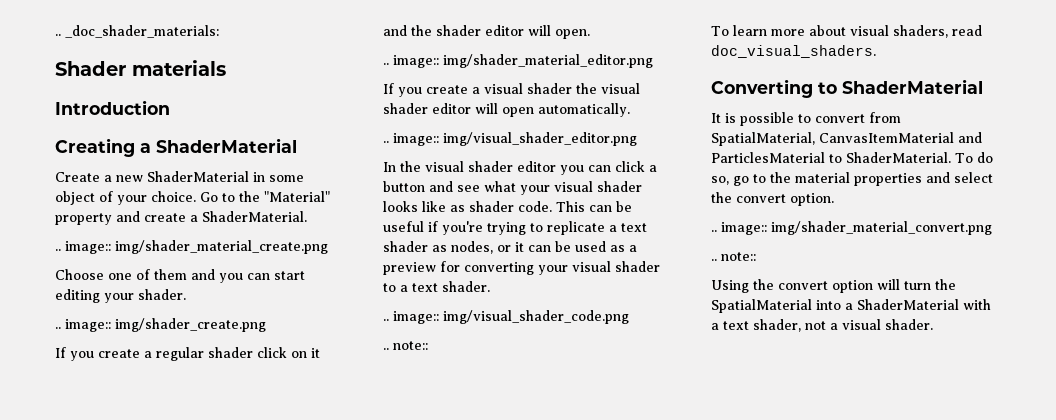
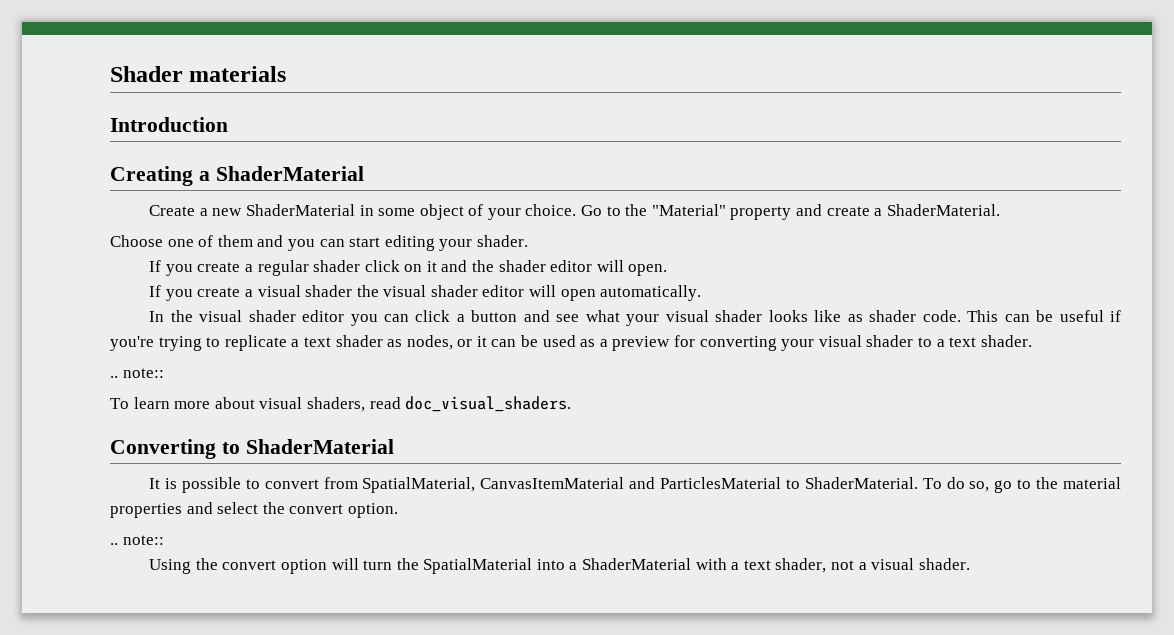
[55,25,219,38] .. _doc_shader_materials: // -> (110, 74) none
[55,240,328,254] // .. image:: img/shader_material_create.png -> (1000, 210) none
[55,318,266,332] // .. image:: img/shader_create.png -> (528, 241) none
[383,54,653,68] // .. image:: img/shader_material_editor.png -> (668, 270) none
[383,132,637,146] // .. image:: img/visual_shader_editor.png -> (702, 293) none
[383,310,629,324] // .. image:: img/visual_shader_code.png -> (1032, 341) none
[711,221,992,235] // .. image:: img/shader_material_convert.png -> (398, 510) none

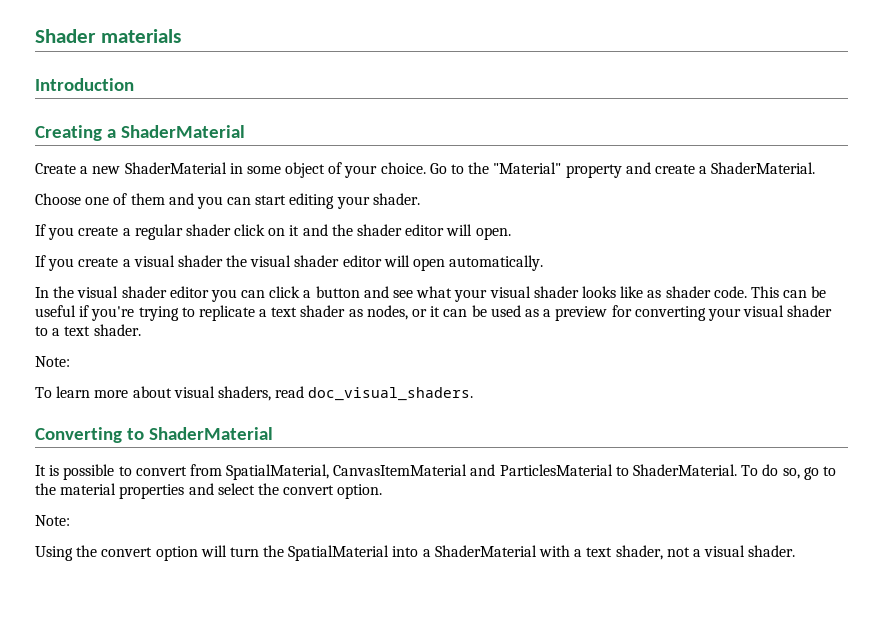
[110,368,164,378] .. note:: -> [35,356,70,367] Note:
[110,535,164,545] .. note:: -> [35,515,70,526] Note:

